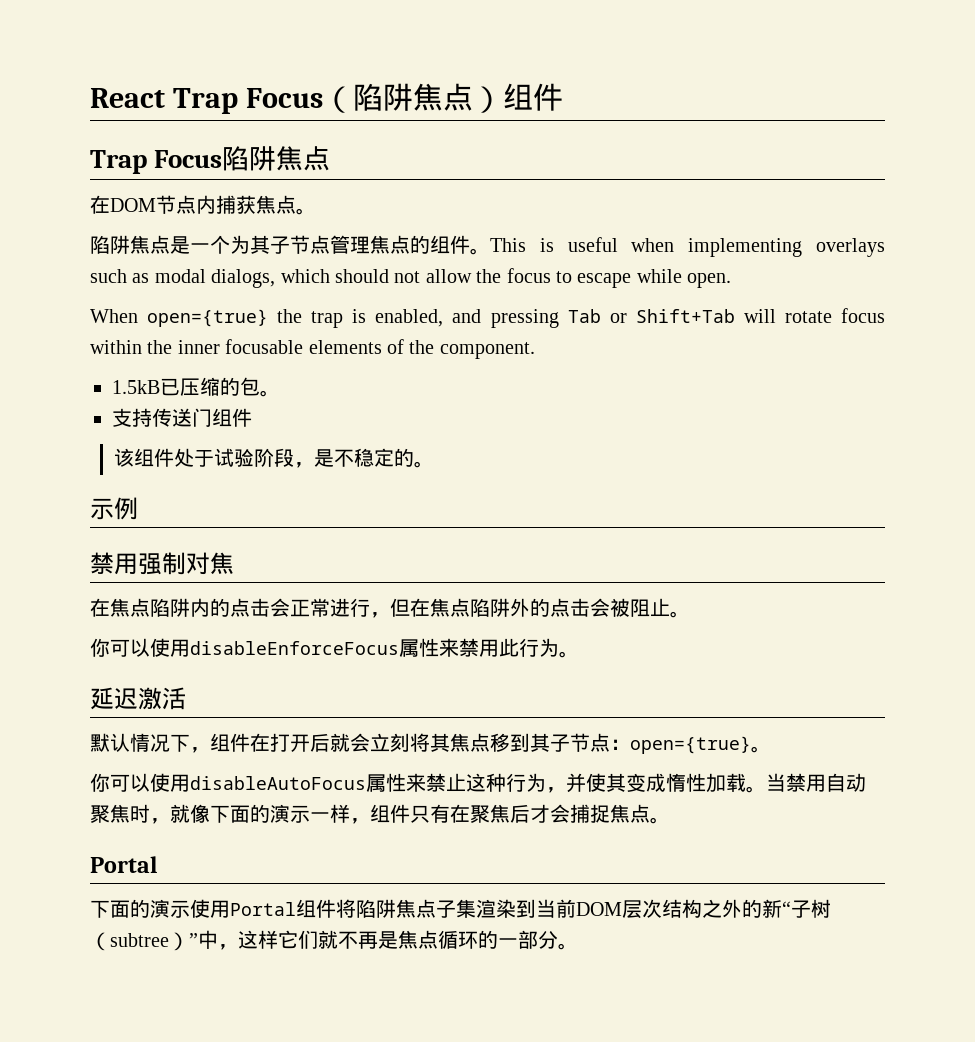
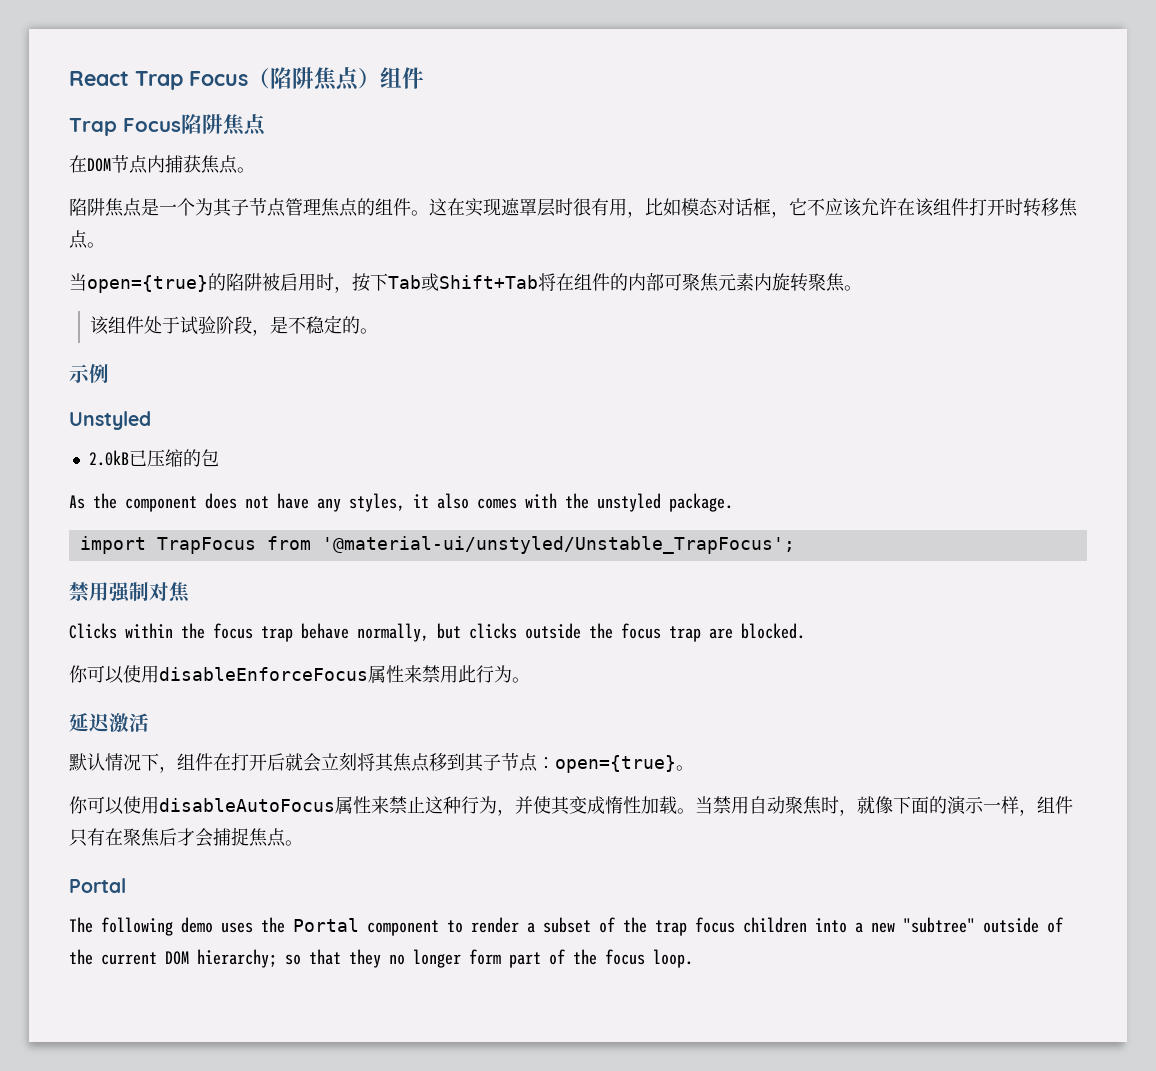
[490,237,885,257] [90,268,732,288] [90,308,886,328] [90,339,535,359] [112,377,280,397] [112,408,252,427] This is useful when implementing overlays such as modal dialogs, which should not allow the focus to escape while open. // When open={true} the trap is enabled, and pressing Tab or Shift+Tab will rotate focus within the inner focusable elements of the component. // 1.5kB已压缩的包。 // 支持传送门组件 -> [429,198,1078,218] [69,230,105,249] [69,273,862,293] 这在实现遮罩层时很有用，比如模态对话框，它不应该允许在该组件打开时转移焦点。 // 当open={true}的陷阱被启用时，按下Tab或Shift+Tab将在组件的内部可聚焦元素内旋转聚焦。
[90,552,234,575] [90,598,690,618] 禁用强制对焦 // 在焦点陷阱内的点击会正常进行，但在焦点陷阱外的点击会被阻止。 -> [69,411,151,430] [88,449,219,467] [69,493,733,512] [79,536,795,554] [69,582,190,603] [69,623,805,642] Unstyled // 2.0kB已压缩的包 // As the component does not have any styles, it also comes with the unstyled package. // import TrapFocus from '@material-ui/unstyled/Unstable_TrapFocus'; // 禁用强制对焦 // Clicks within the focus trap behave normally, but clicks outside the focus trap are blocked.
[90,899,831,919] [90,930,578,951] 下面的演示使用Portal组件将陷阱焦点子集渲染到当前DOM层次结构之外的新“子树（subtree）”中，这样它们就不再是焦点循环的一部分。 -> [69,917,1063,936] [69,949,693,968] The following demo uses the Portal component to render a subset of the trap focus children into a new "subtree" outside of the current DOM hierarchy; so that they no longer form part of the focus loop.

